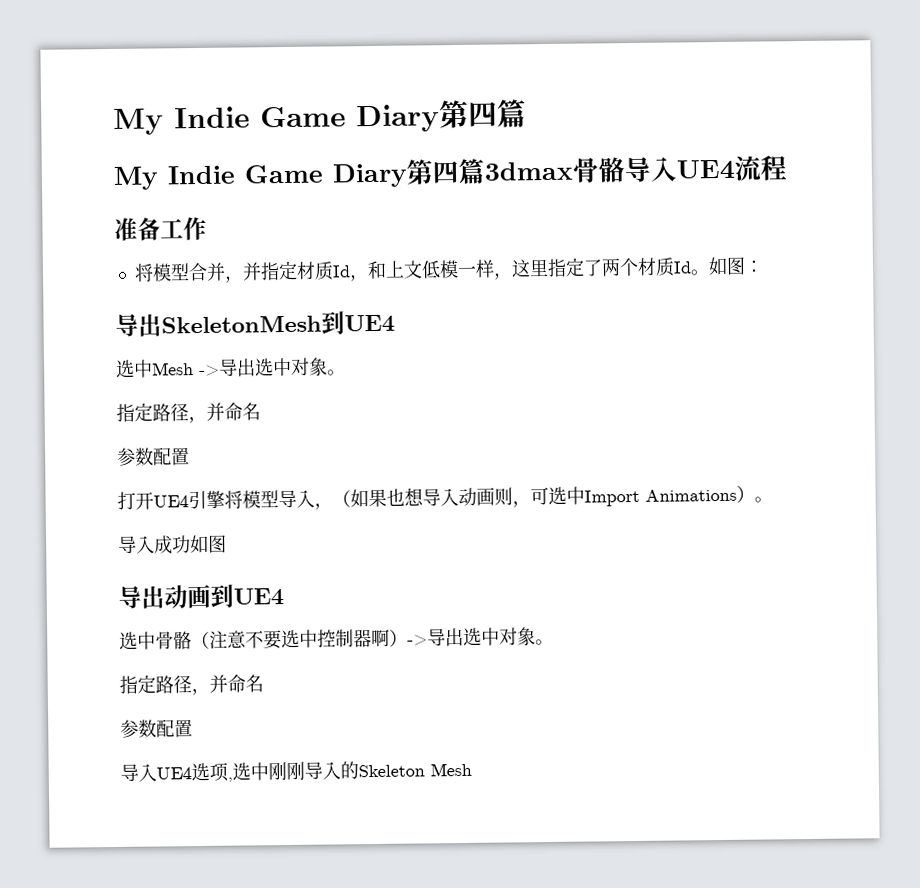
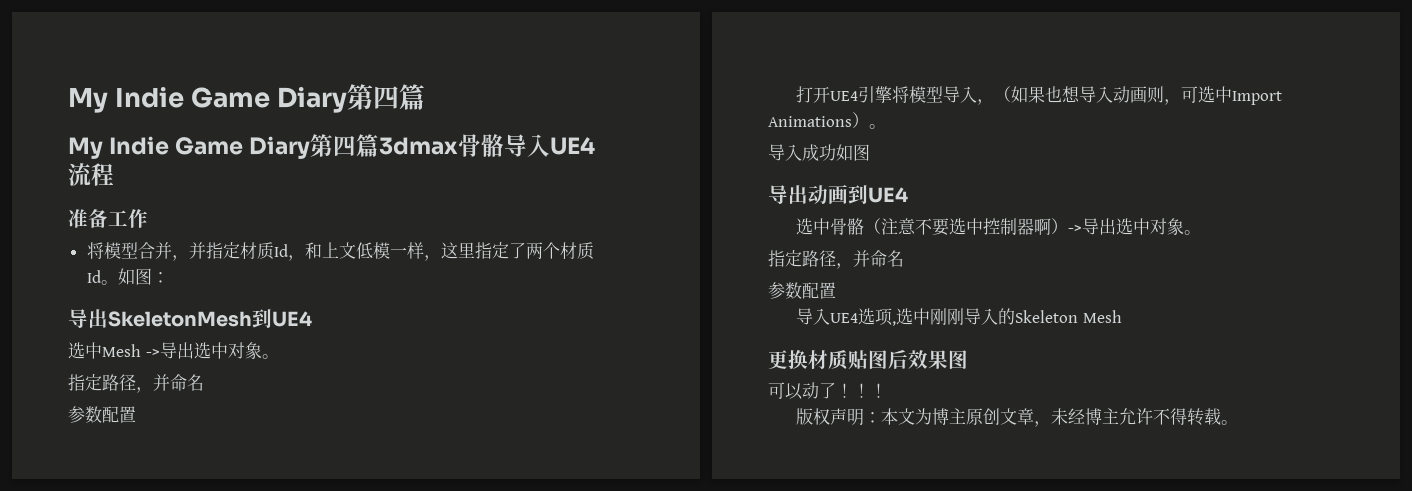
(472, 769) none -> [768,349,968,370] [768,382,887,400] [796,408,1239,427] // 更换材质贴图后效果图 // 可以动了！！！ // 版权声明：本文为博主原创文章，未经博主允许不得转载。

